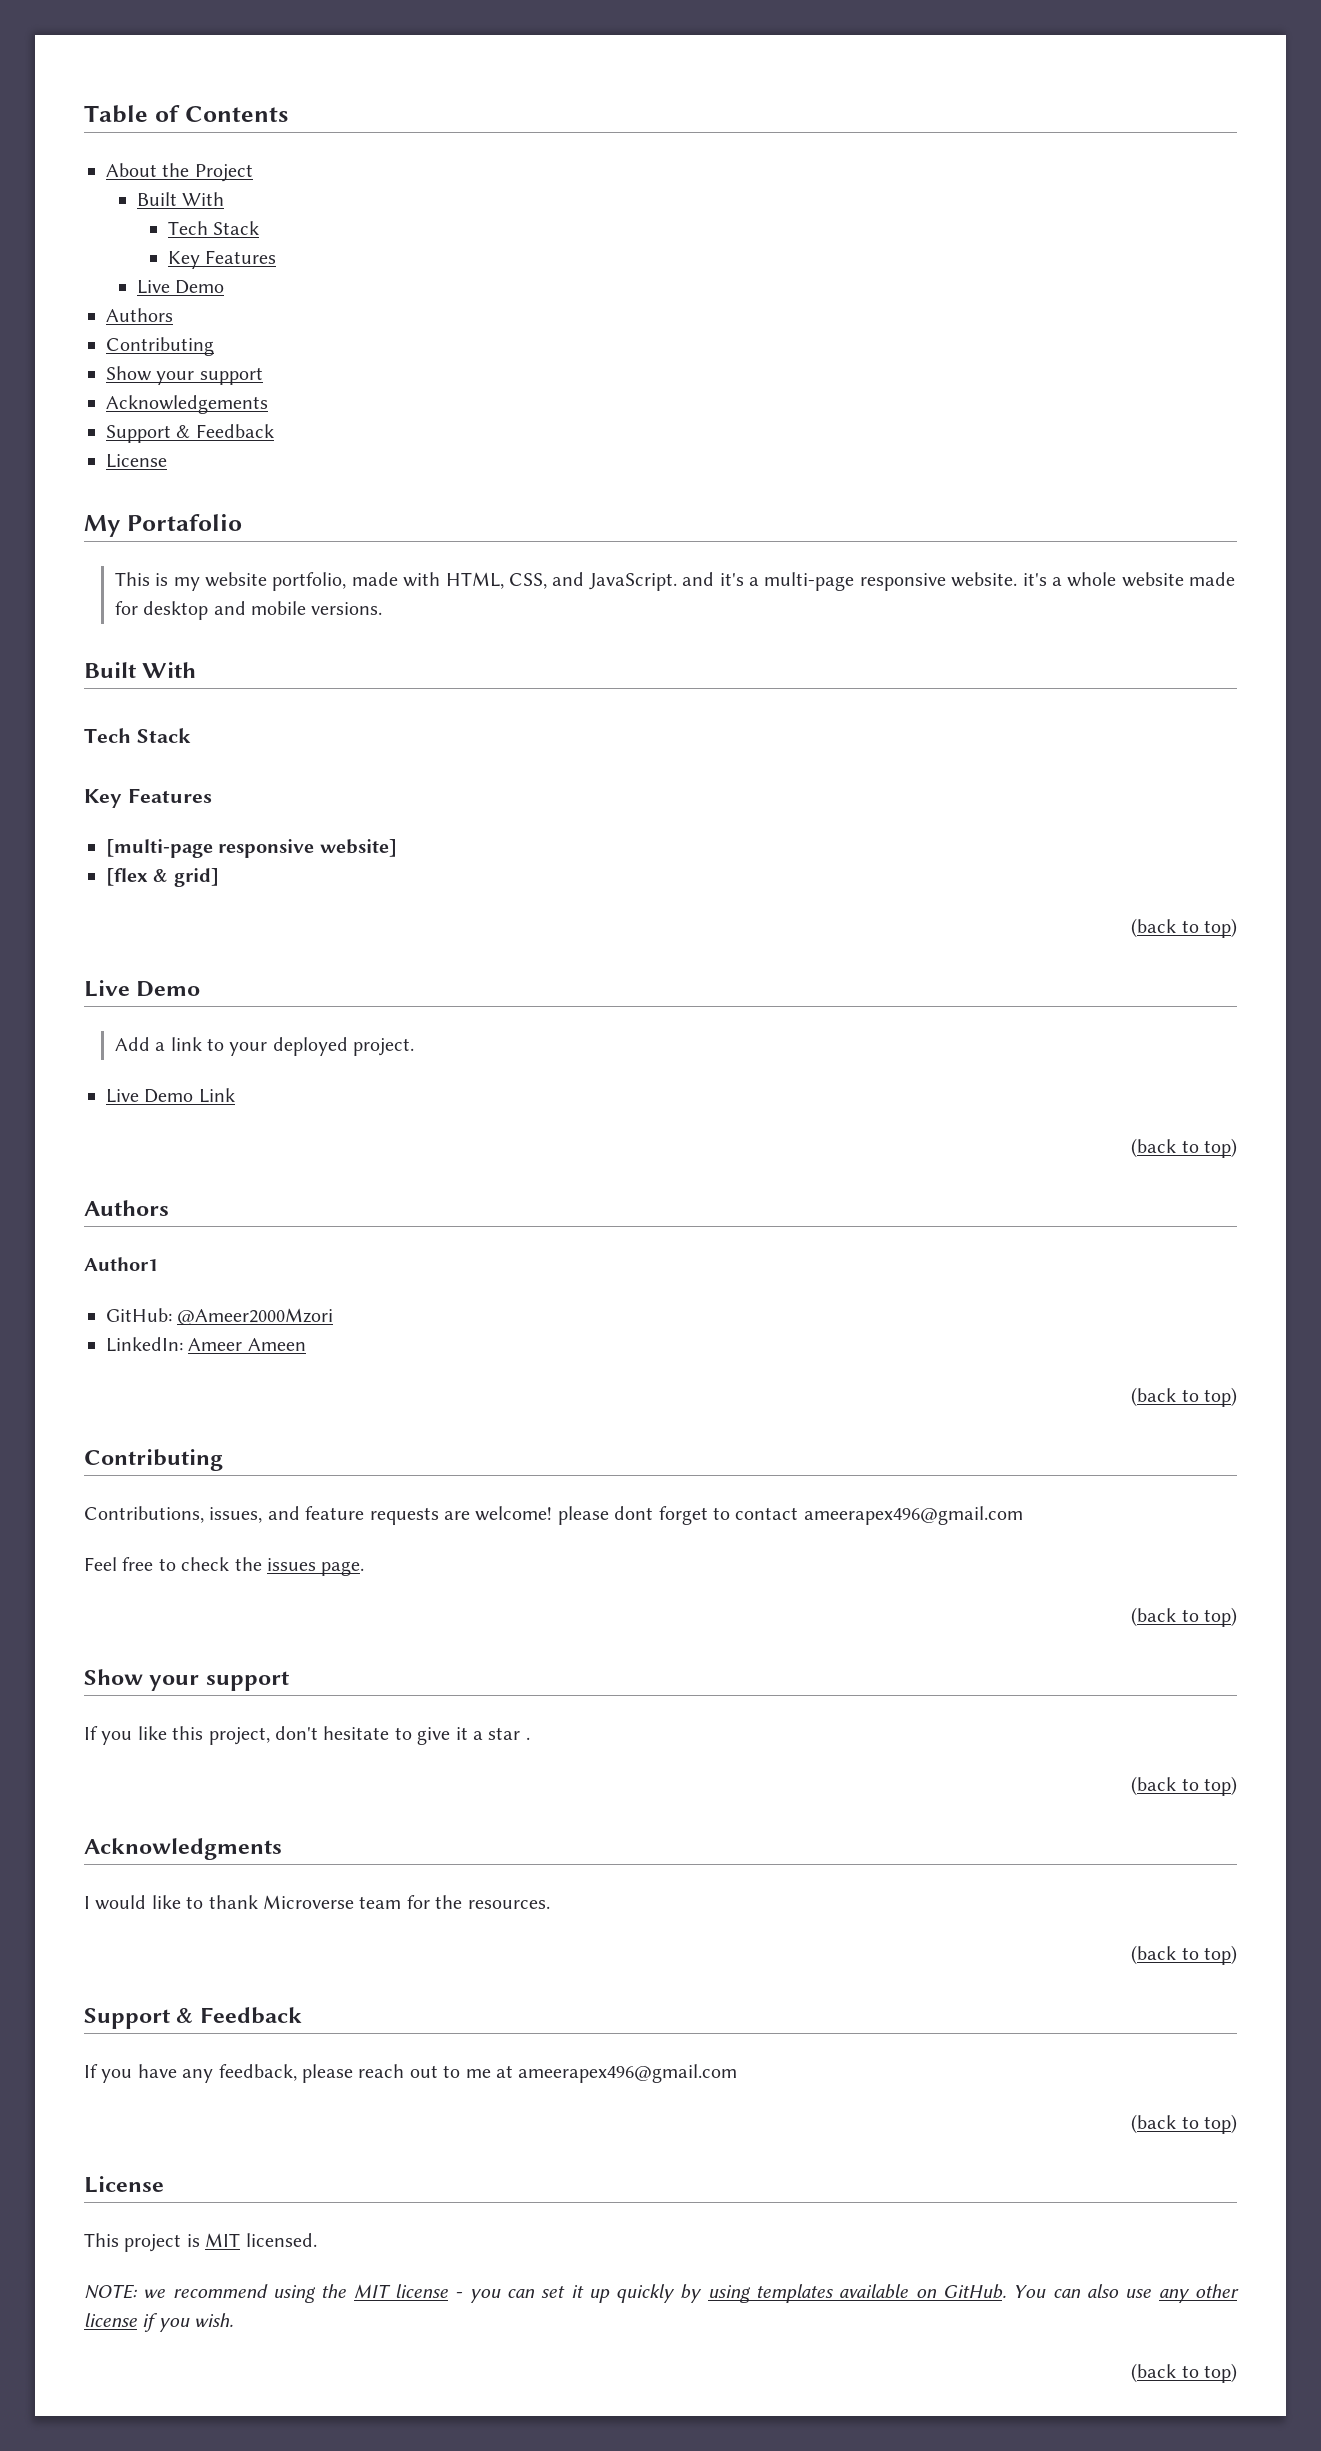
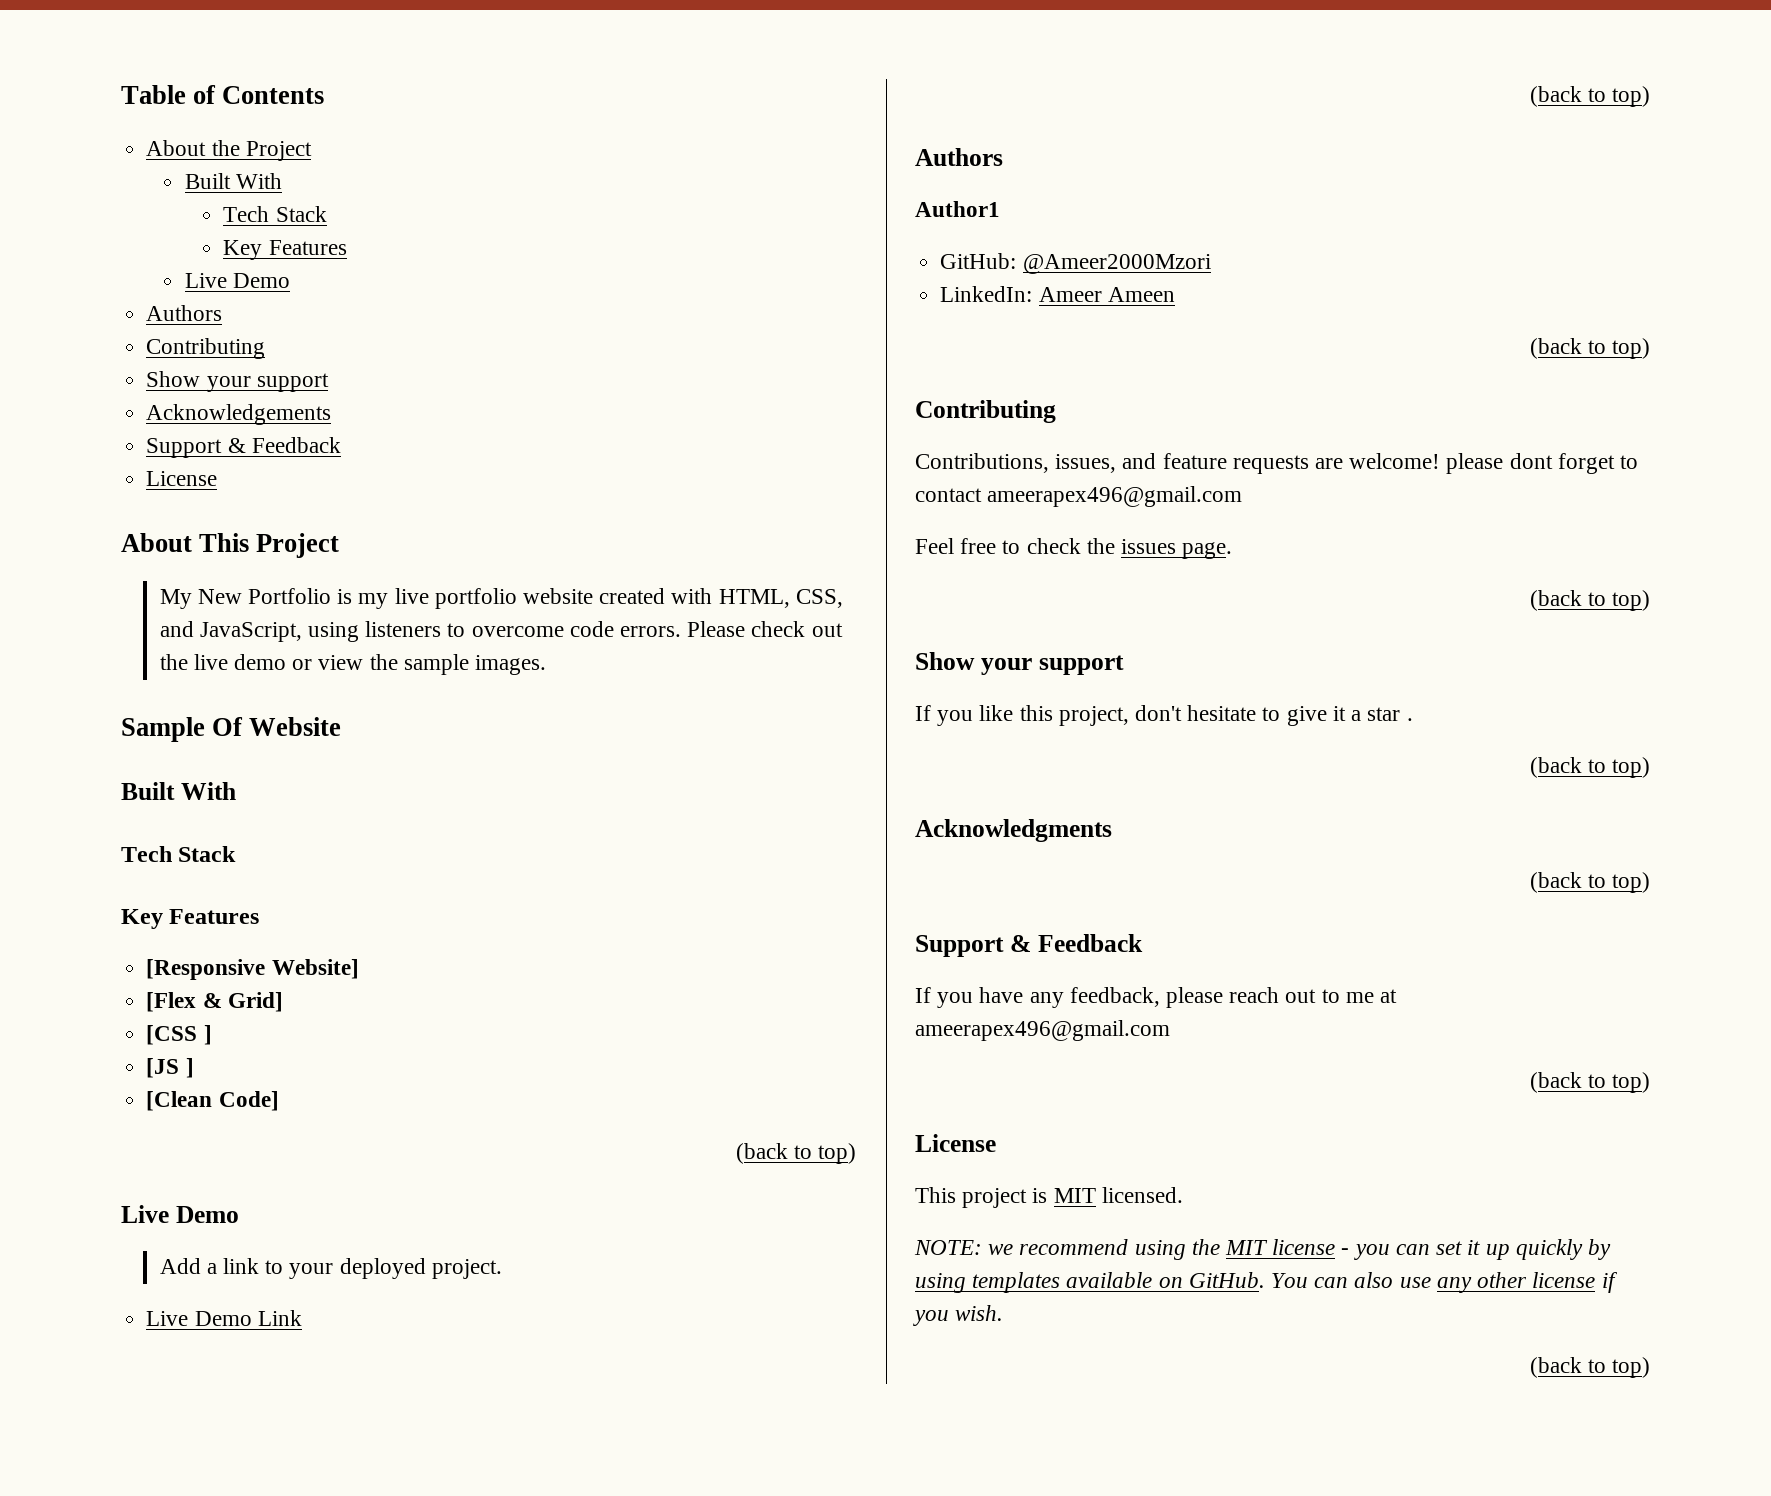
[84,514,242,537] [114,572,1236,591] [114,601,383,620] [84,662,197,678] [84,728,191,743] [84,788,212,808] [106,839,397,858] [106,868,219,887] My Portafolio // This is my website portfolio, made with HTML, CSS, and JavaScript. and it's a multi-page responsive website. it's a whole website made for desktop and mobile versions. // Built With // Tech Stack // Key Features // [multi-page responsive website] // [flex & grid] -> [121,533,340,558] [159,588,843,609] [159,621,843,642] [159,654,547,675] [121,717,342,742] [121,782,236,800] [121,846,237,862] [121,909,260,929] [146,959,359,980] [146,992,283,1012] [146,1025,212,1045] [146,1058,194,1078] [146,1091,279,1111] About This Project // My New Portfolio is my live portfolio website created with HTML, CSS, and JavaScript, using listeners to overcome code errors. Please check out the live demo or view the sample images. // Sample Of Website // Built With // Tech Stack // Key Features // [Responsive Website] // [Flex & Grid] // [CSS ] // [JS ] // [Clean Code]
[84,1895,550,1910] // I would like to thank Microverse team for the resources. -> (1112, 830) none

